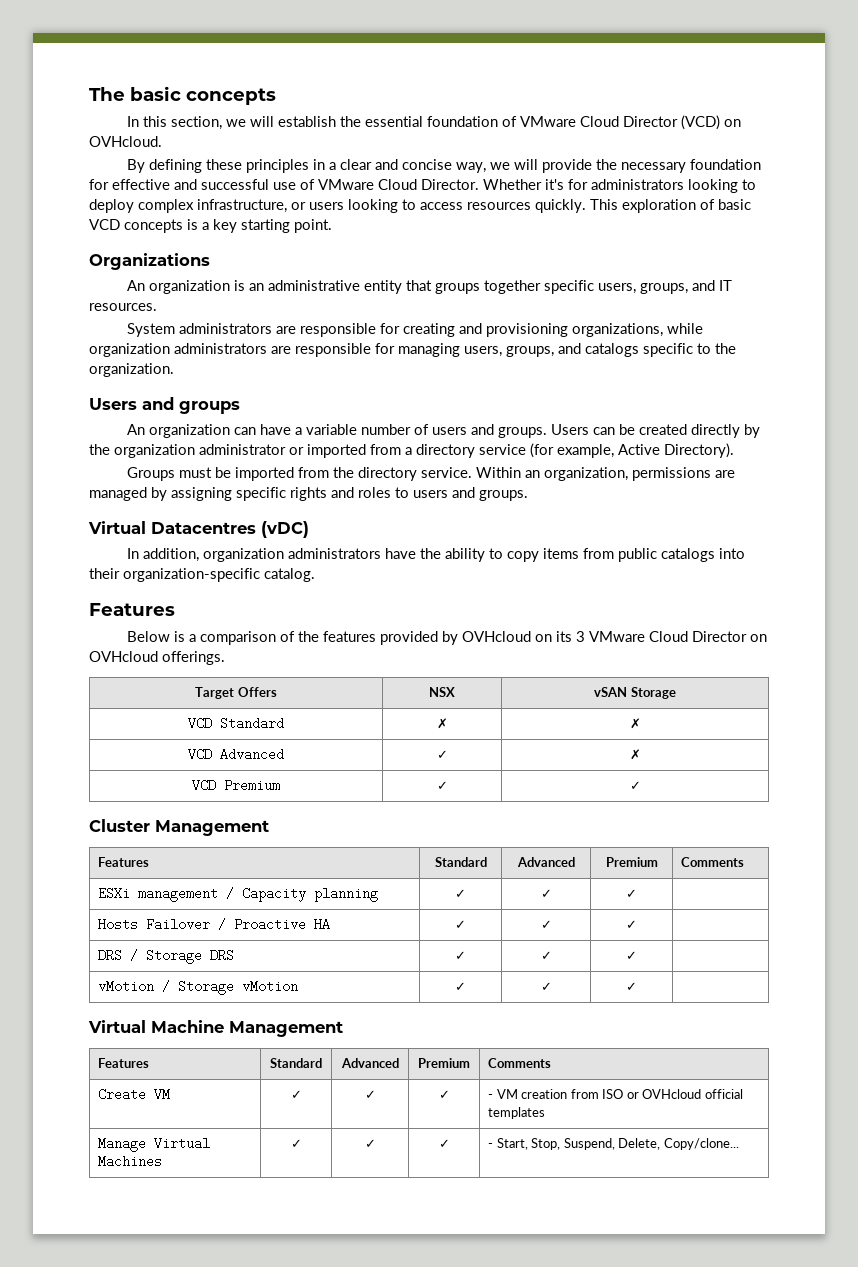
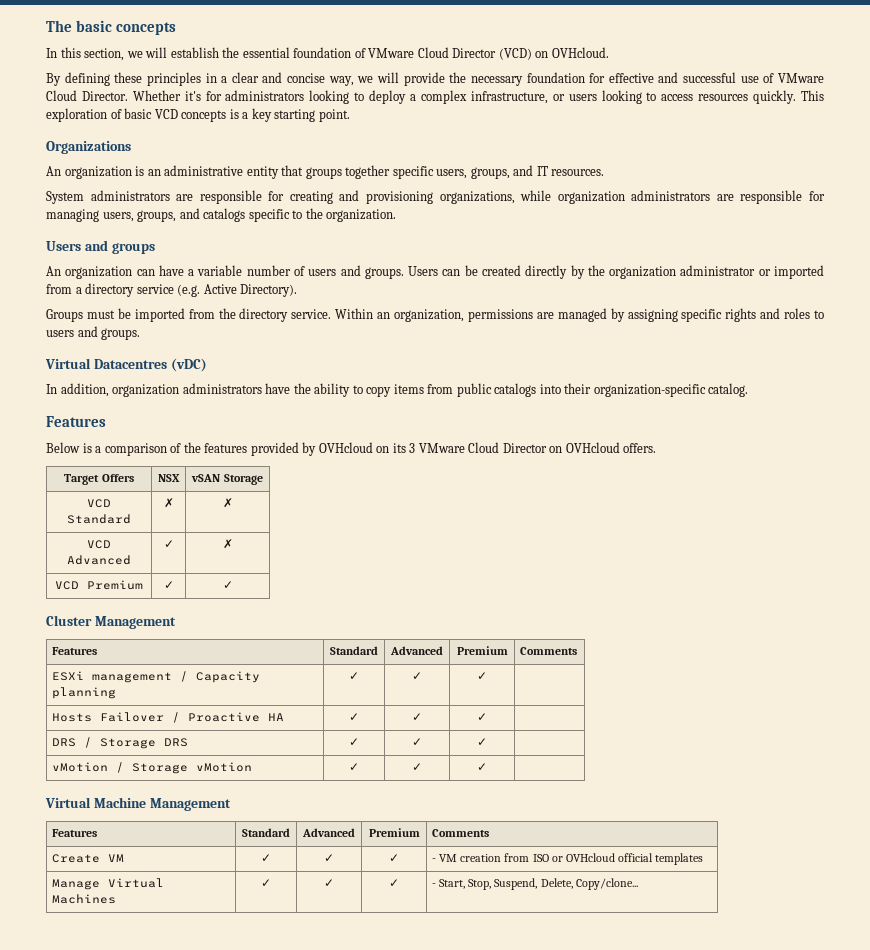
(134, 206) none -> [410,94,417,101] a
[530,443,614,458] (for example, -> [177,284,201,297] (e.g.
[162,651,225,665] offerings. -> [623,443,657,453] offers.

